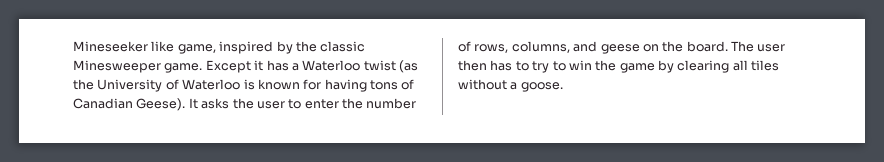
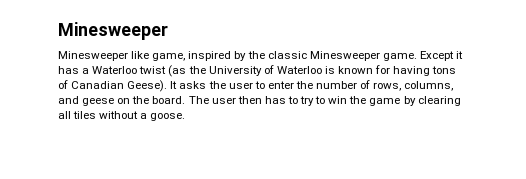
[73,41,148,52] Mineseeker -> [58,22,168,40] [58,51,128,61] Minesweeper // Minesweeper

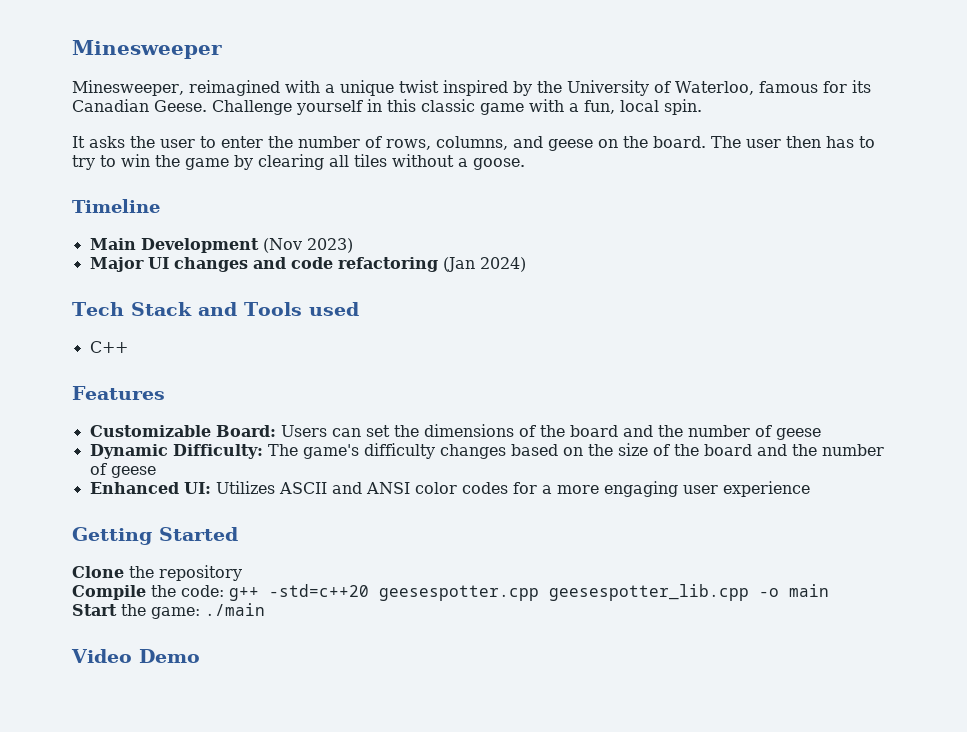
[58,51,464,61] [58,65,457,77] [58,80,168,92] Minesweeper like game, inspired by the classic Minesweeper game. Except it has a Waterloo twist (as the University of Waterloo is known for having tons of Canadian Geese). -> [72,80,871,96] [72,99,702,115] Minesweeper, reimagined with a unique twist inspired by the University of Waterloo, famous for its Canadian Geese. Challenge yourself in this classic game with a fun, local spin. //
(186, 117) none -> [72,199,160,213] [89,238,353,253] [89,257,526,272] [72,302,359,316] [89,341,128,353] [72,386,165,400] [89,424,821,440] [89,443,884,459] [89,463,156,478] [89,481,810,497] [72,527,238,545] [72,565,242,581] [72,584,829,601] [72,603,265,619] [71,649,200,663] // Timeline // Main Development (Nov 2023) // Major UI changes and code refactoring (Jan 2024) // Tech Stack and Tools used // C++ // Features // Customizable Board: Users can set the dimensions of the board and the number of geese // Dynamic Difficulty: The game's difficulty changes based on the size of the board and the number of geese // Enhanced UI: Utilizes ASCII and ANSI color codes for a more engaging user experience // Getting Started // Clone the repository // Compile the code: g++ -std=c++20 geesespotter.cpp geesespotter_lib.cpp -o main // Start the game: ./main // Video Demo

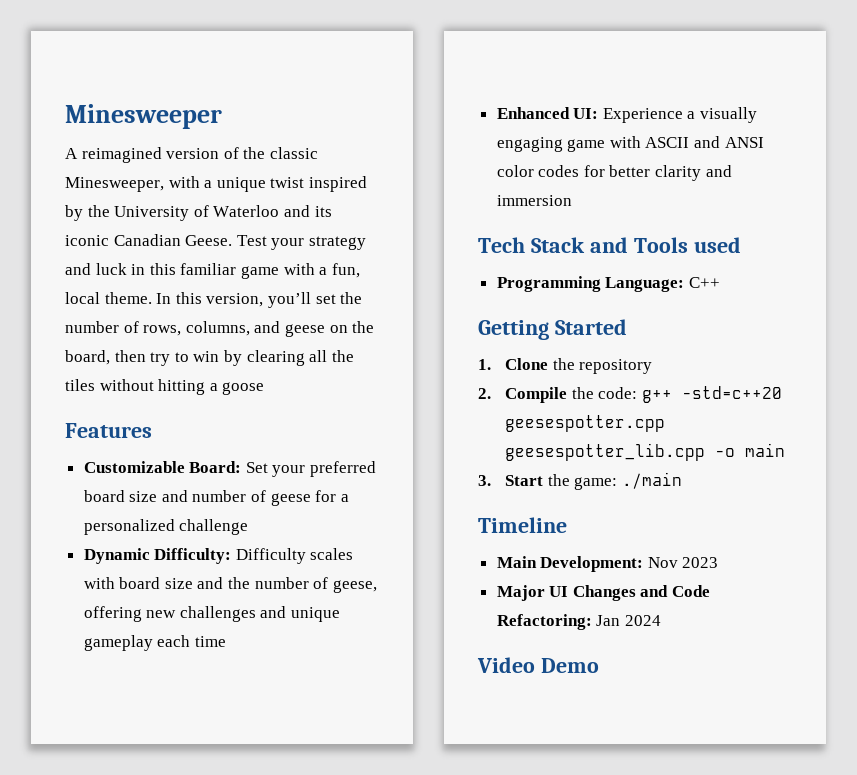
[72,80,280,96] Minesweeper, reimagined -> [65,147,318,163] [65,177,164,192] A reimagined version of the classic Minesweeper,
[674,80,871,95] [72,99,363,115] Waterloo, famous for its Canadian Geese. Challenge yourself -> [213,205,332,217] [65,234,366,250] [65,263,127,275] Waterloo and its iconic Canadian Geese. Test your strategy and luck
[421,99,475,112] classic -> [180,263,237,275] familiar
[664,99,702,115] [72,136,263,148] spin. // It asks the user to enter -> [104,292,336,308] theme. In this version, you’ll set
[653,136,875,148] board. The user then has to -> [65,350,146,365] board, then
[155,155,229,170] the game -> (220, 356) none
(349, 161) none -> [331,350,354,362] the
[458,158,525,170] [72,199,160,213] [89,238,353,253] [89,257,526,272] a goose. // Timeline // Main Development (Nov 2023) // Major UI changes and code refactoring (Jan 2024) -> [158,379,265,395] [65,423,152,438] [83,461,377,477] [83,490,349,506] [83,519,249,535] [83,548,354,564] [83,577,377,593] [83,606,341,622] [83,635,226,651] [496,107,758,123] [496,136,764,152] [496,165,732,181] [496,195,572,206] hitting a goose // Features // Customizable Board: Set your preferred board size and number of geese for a personalized challenge // Dynamic Difficulty: Difficulty scales with board size and the number of geese, offering new challenges and unique gameplay each time // Enhanced UI: Experience a visually engaging game with ASCII and ANSI color codes for better clarity and immersion
(359, 309) none -> [496,276,685,292] Programming Language:
[72,386,165,400] [89,424,821,440] [89,443,884,459] [89,463,156,478] [89,481,810,497] // Features // Customizable Board: Users can set the dimensions of the board and the number of geese // Dynamic Difficulty: The game's difficulty changes based on the size of the board and the number of geese // Enhanced UI: Utilizes ASCII and ANSI color codes for a more engaging user experience -> (720, 282) none
(238, 534) none -> [478,359,491,370] 1.
(242, 573) none -> [478,388,491,399] 2.
(829, 590) none -> [478,475,491,486] 3.
(265, 609) none -> [478,517,567,533] [496,556,719,572] [496,585,711,601] [496,614,661,630] // Timeline // Main Development: Nov 2023 // Major UI Changes and Code Refactoring: Jan 2024

